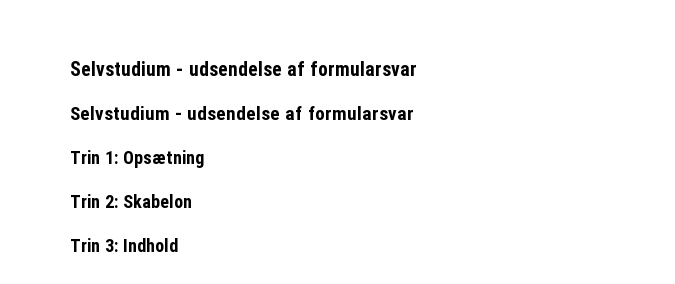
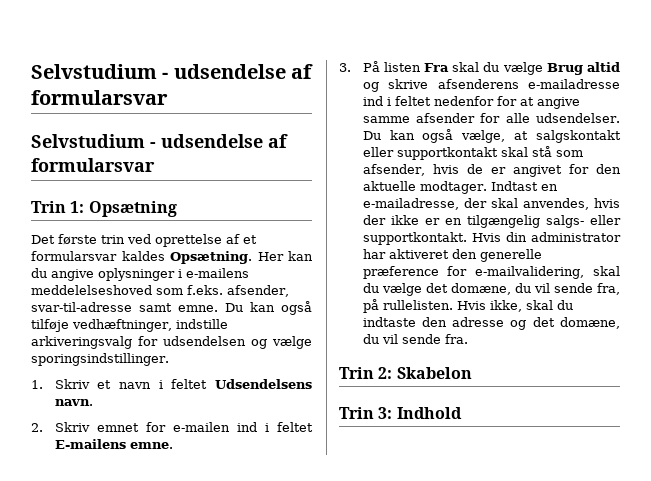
(204, 159) none -> [31,234,257,247] [31,251,313,264] [31,268,249,281] [31,285,289,297] [31,301,312,315] [31,319,228,332] [31,336,312,349] [31,353,169,366] [31,379,312,389] [54,399,93,406] [31,422,313,432] [54,439,173,449] [339,61,620,75] [362,79,620,92] [362,96,580,109] [362,113,621,123] [362,129,621,143] [362,146,583,160] [362,164,621,177] [362,181,558,194] [362,198,620,210] [362,215,621,228] [362,232,621,245] [362,249,542,262] [362,266,620,279] [362,283,620,296] [362,299,573,313] [362,317,620,330] [362,334,468,344] // Det første trin ved oprettelse af et formularsvar kaldes Opsætning. Her kan du angive oplysninger i e-mailens meddelelseshoved som f.eks. afsender, svar-til-adresse samt emne. Du kan også tilføje vedhæftninger, indstille arkiveringsvalg for udsendelsen og vælge sporingsindstillinger. // 1. Skriv et navn i feltet Udsendelsens navn. // 2. Skriv emnet for e-mailen ind i feltet E-mailens emne. // 3. På listen Fra skal du vælge Brug altid og skrive afsenderens e-mailadresse ind i feltet nedenfor for at angive samme afsender for alle udsendelser. Du kan også vælge, at salgskontakt eller supportkontakt skal stå som afsender, hvis de er angivet for den aktuelle modtager. Indtast en e-mailadresse, der skal anvendes, hvis der ikke er en tilgængelig salgs- eller supportkontakt. Hvis din administrator har aktiveret den generelle præference for e-mailvalidering, skal du vælge det domæne, du vil sende fra, på rullelisten. Hvis ikke, skal du indtaste den adresse og det domæne, du vil sende fra.

